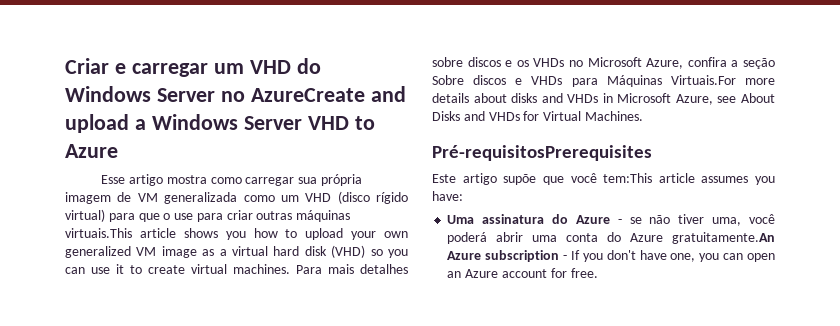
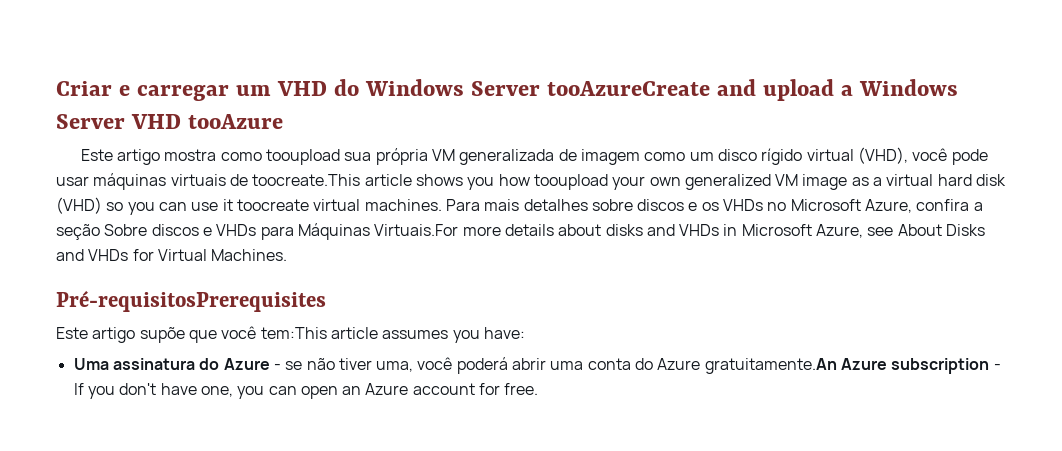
[220,88,365,102] no AzureCreate -> [547,81,711,96] tooAzureCreate
[354,116,375,130] [65,144,118,158] [101,175,126,184] to Azure // Esse -> [188,114,284,129] [80,149,113,161] tooAzure // Este
[245,177,295,186] carregar -> [266,149,341,165] tooupload
[65,191,408,204] [65,209,351,222] [65,228,132,238] imagem de VM generalizada como um VHD (disco rígido virtual) para que o use para criar outras máquinas virtuais.This -> [432,147,988,165] [56,173,361,190] VM generalizada de imagem como um disco rígido virtual (VHD), você pode usar máquinas virtuais de toocreate.This
[285,228,344,240] to upload -> [533,174,608,190] tooupload
[130,265,185,274] to create -> [236,199,309,211] toocreate

